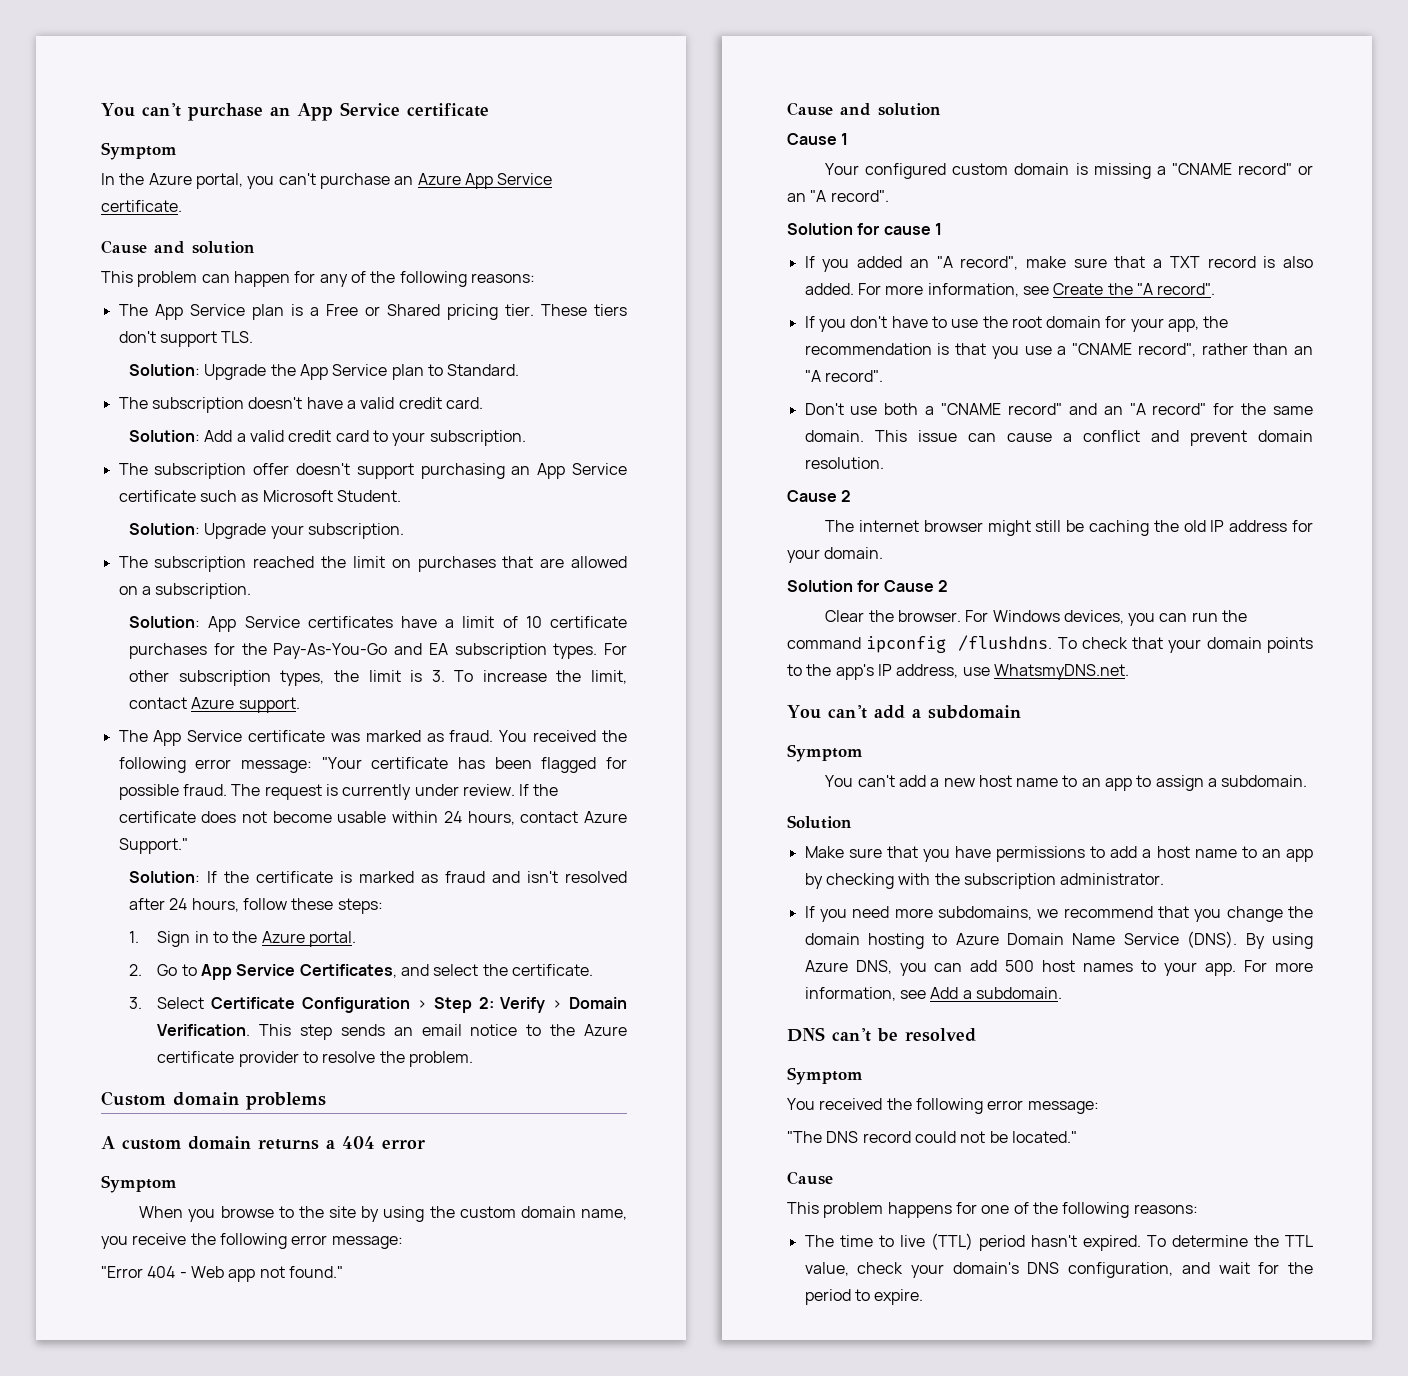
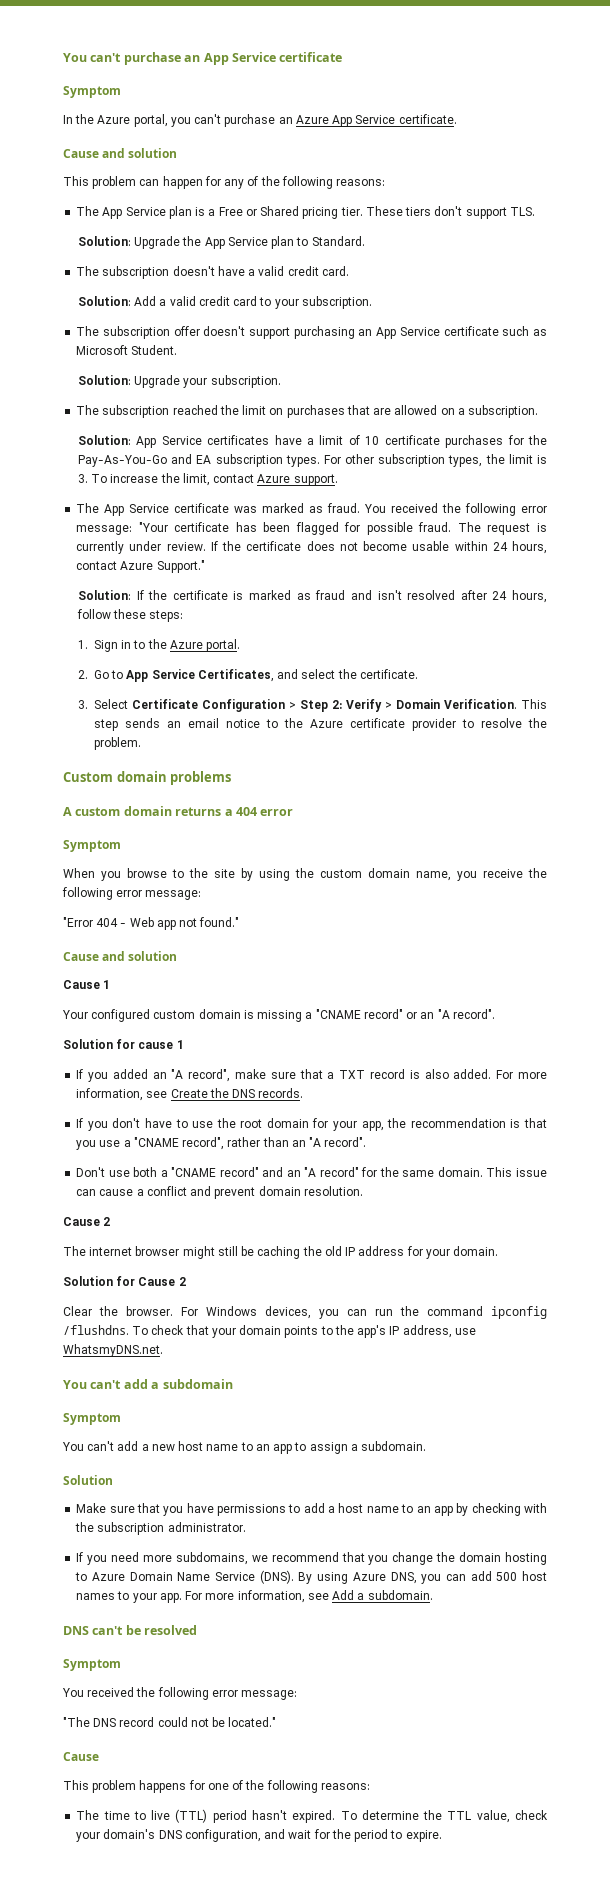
[1136,283,1216,295] "A record". -> [232,1088,304,1098] DNS records.

